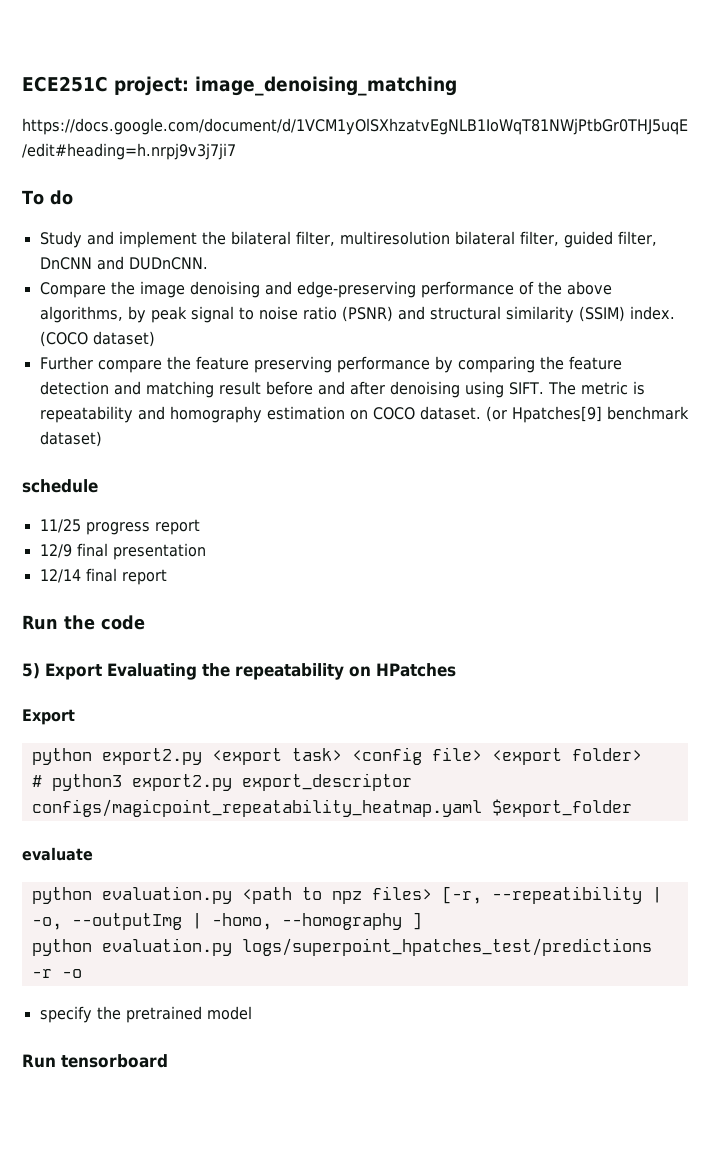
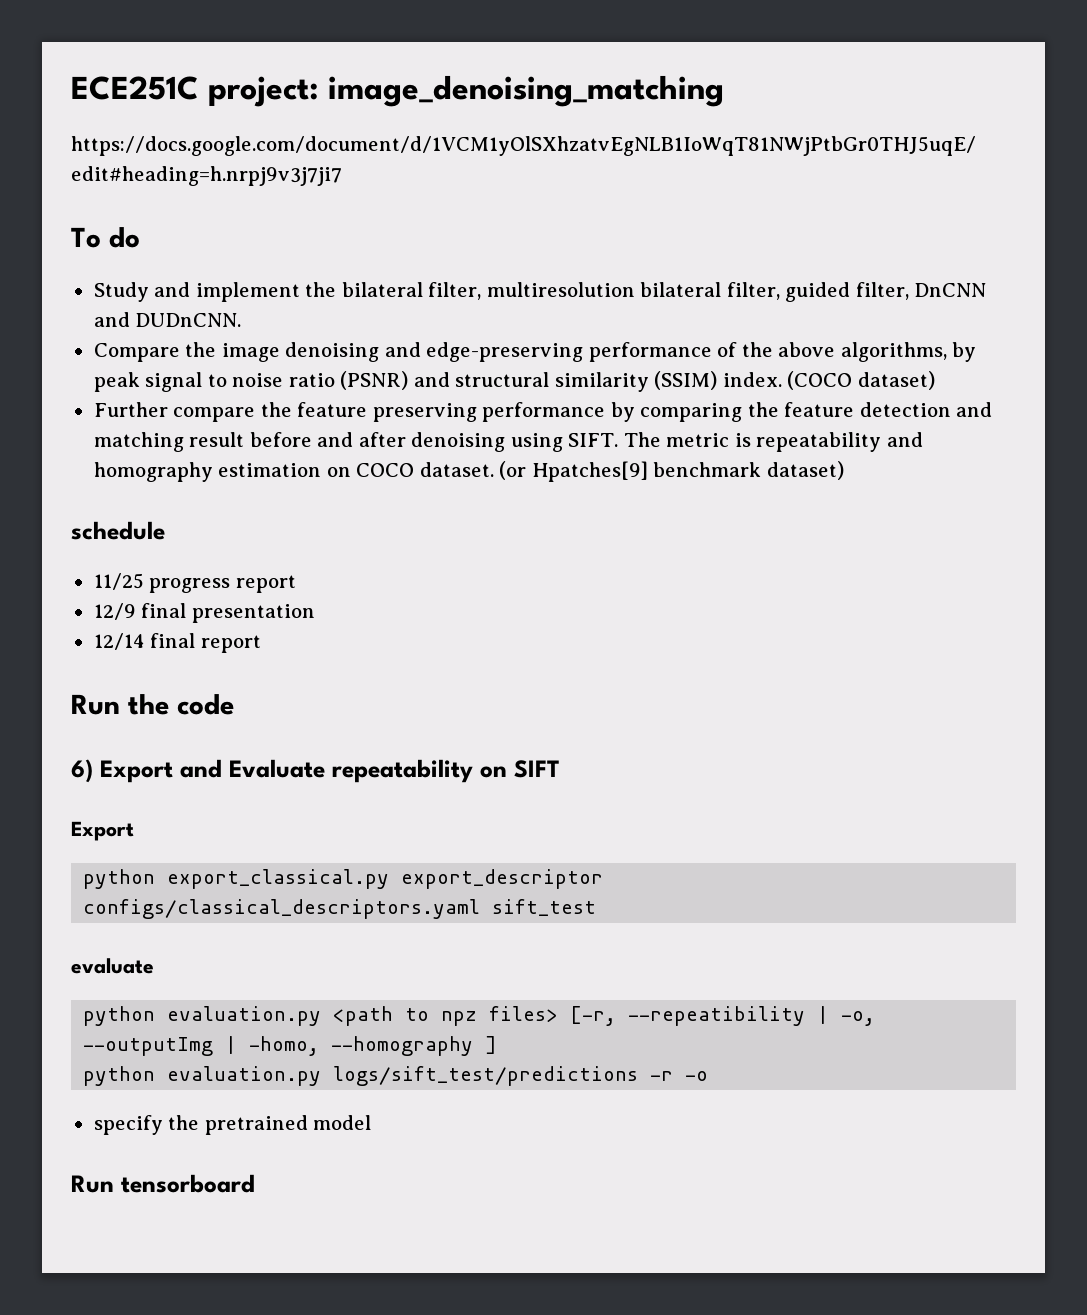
[22,663,230,680] 5) Export Evaluating the -> [71,759,325,783] 6) Export and Evaluate
[376,663,456,677] HPatches -> [514,760,560,778] SIFT
[101,747,642,765] [31,773,412,791] [31,799,632,817] export2.py <export task> <config file> <export folder> // # python3 export2.py export_descriptor configs/magicpoint_repeatability_heatmap.yaml $export_folder -> [167,869,604,889] [83,899,597,919] export_classical.py export_descriptor configs/classical_descriptors.yaml sift_test
[241,938,652,956] logs/superpoint_hpatches_test/predictions -> [333,1066,639,1086] logs/sift_test/predictions

